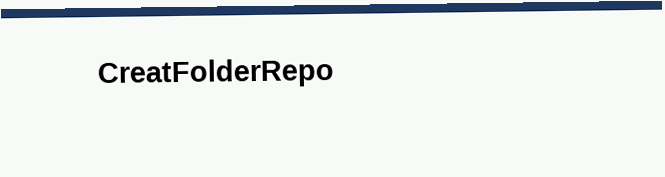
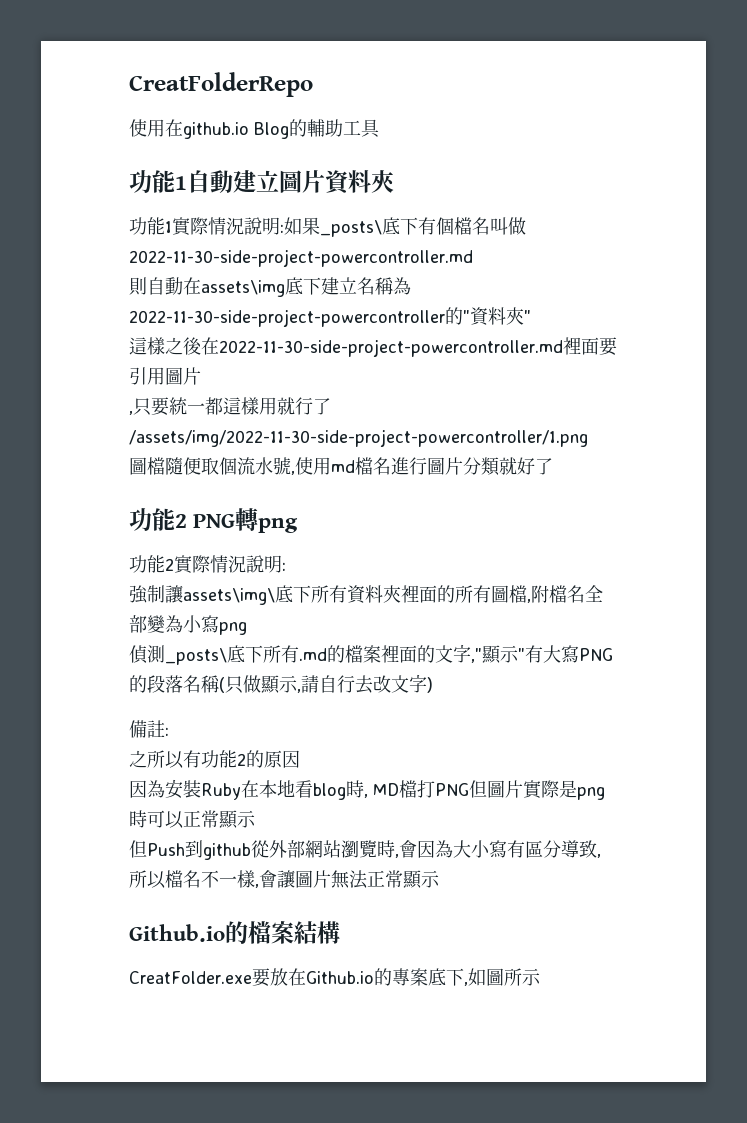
(334, 73) none -> [129,119,380,139] [129,170,395,195] [129,217,526,237] [129,249,473,267] [129,277,411,297] [129,307,531,327] [129,337,617,357] [129,367,201,385] [129,397,331,416] [129,429,588,447] [129,457,553,476] [129,508,299,533] [129,555,286,574] [129,585,603,605] [129,615,247,635] [129,644,613,665] [129,674,433,694] [129,720,169,738] [129,750,300,769] [129,779,605,800] [129,810,256,829] [129,840,601,860] [129,870,440,889] [129,921,340,944] [129,968,541,987] // 使用在github.io Blog的輔助工具 // 功能1自動建立圖片資料夾 // 功能1實際情況說明:如果_posts\底下有個檔名叫做2022-11-30-side-project-powercontroller.md // 則自動在assets\img底下建立名稱為2022-11-30-side-project-powercontroller的"資料夾" // 這樣之後在2022-11-30-side-project-powercontroller.md裡面要引用圖片 // ,只要統一都這樣用就行了/assets/img/2022-11-30-side-project-powercontroller/1.png // 圖檔隨便取個流水號,使用md檔名進行圖片分類就好了 // 功能2 PNG轉png // 功能2實際情況說明: // 強制讓assets\img\底下所有資料夾裡面的所有圖檔,附檔名全部變為小寫png // 偵測_posts\底下所有.md的檔案裡面的文字,"顯示"有大寫PNG的段落名稱(只做顯示,請自行去改文字) // 備註: // 之所以有功能2的原因 // 因為安裝Ruby在本地看blog時, MD檔打PNG但圖片實際是png時可以正常顯示 // 但Push到github從外部網站瀏覽時,會因為大小寫有區分導致,所以檔名不一樣,會讓圖片無法正常顯示 // Github.io的檔案結構 // CreatFolder.exe要放在Github.io的專案底下,如圖所示

